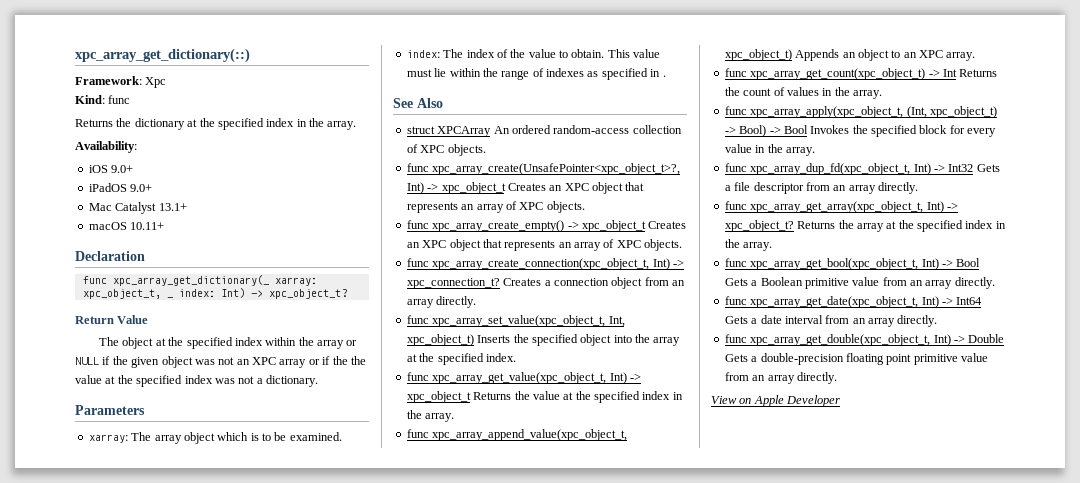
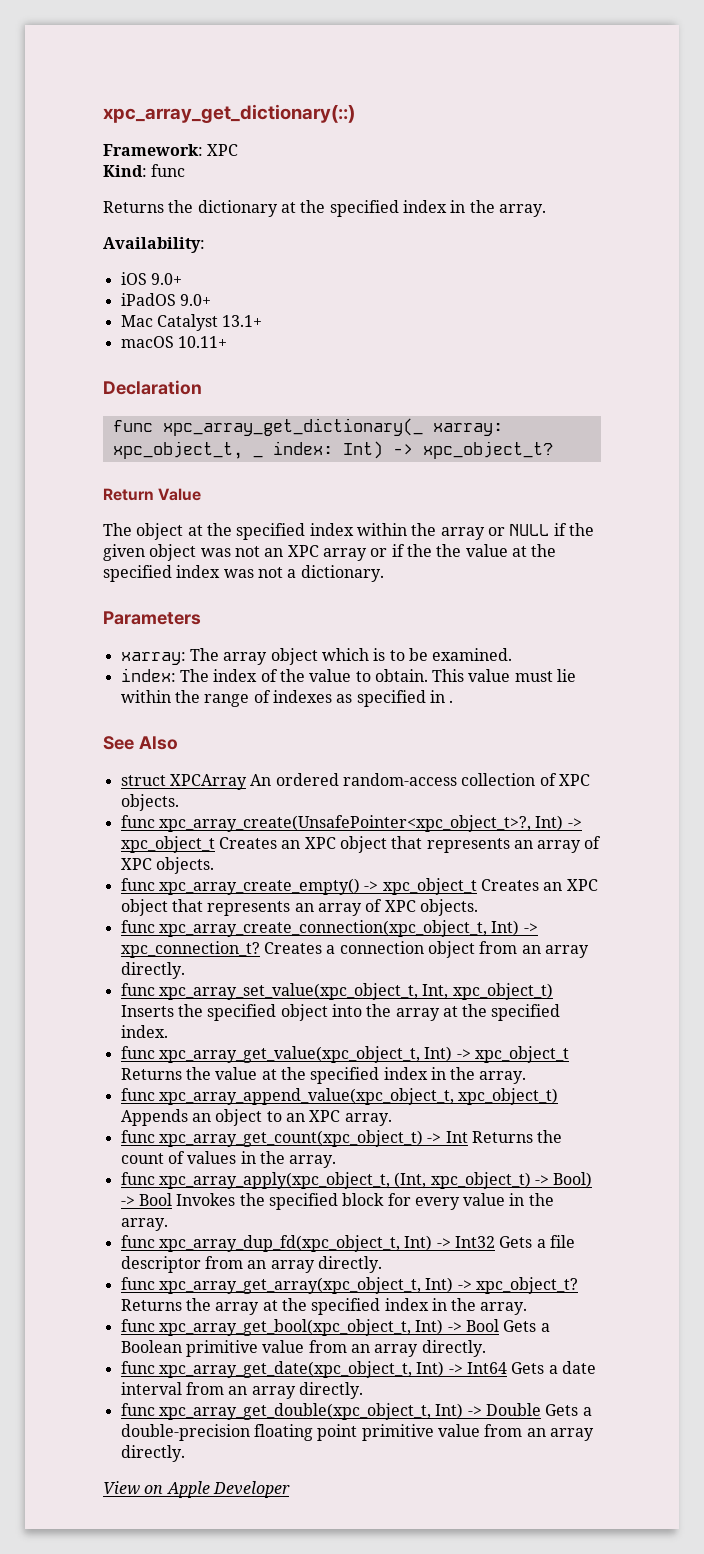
[145,77,167,88] Xpc -> [207,144,239,156] XPC

